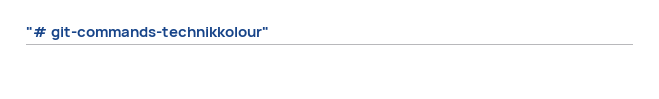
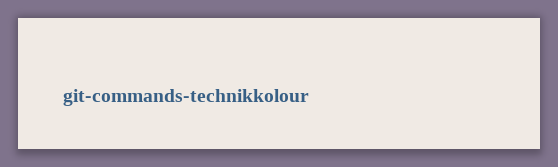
[26,27,270,40] "# git-commands-technikkolour" -> [63,89,309,106] git-commands-technikkolour

